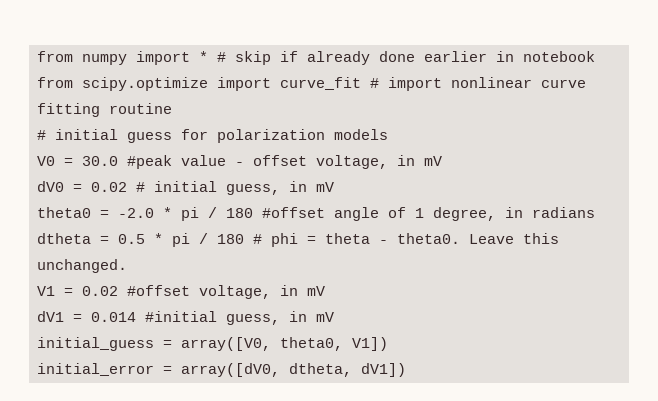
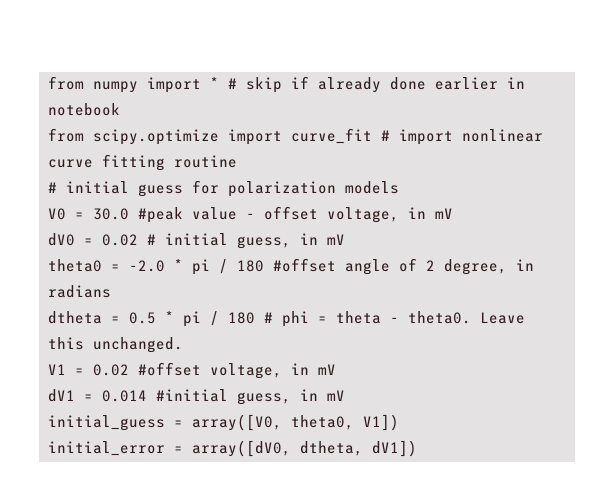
[415,208,425,218] 1 -> [425,260,435,271] 2

